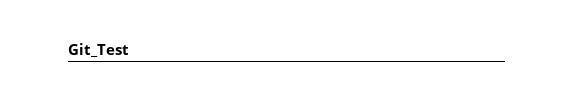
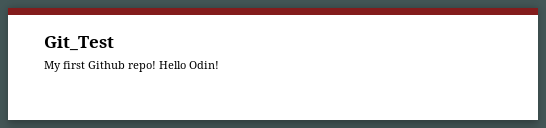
(129, 50) none -> [44,61,219,72] // My first Github repo! Hello Odin!

